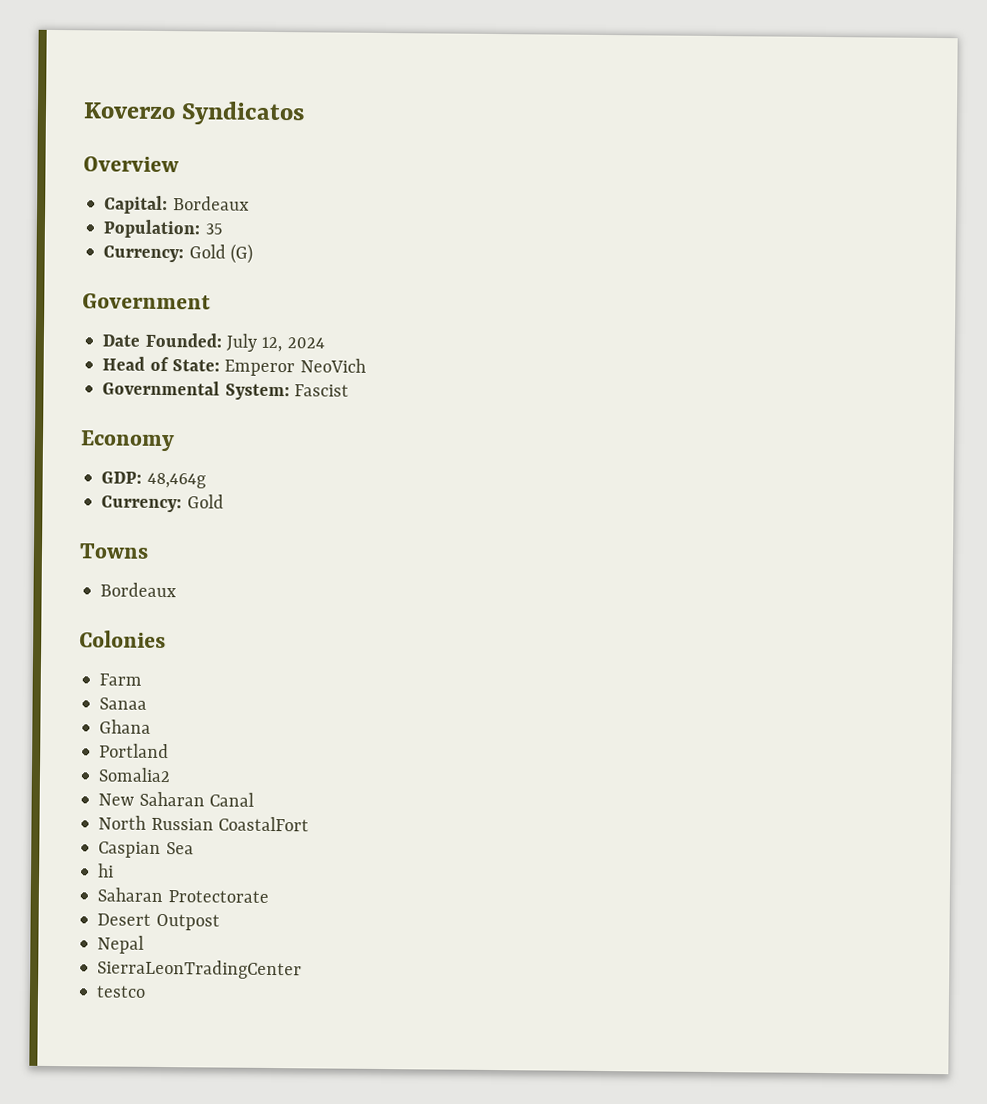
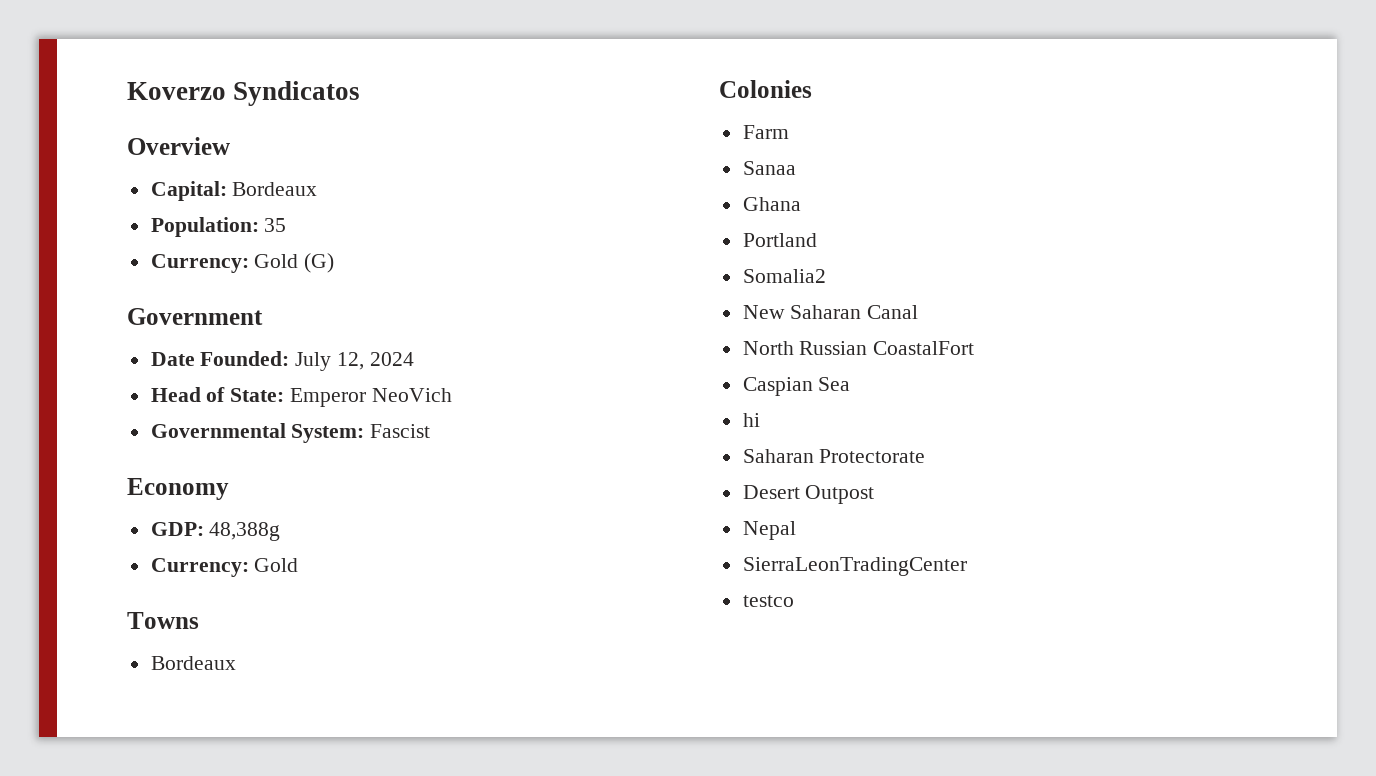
[146,472,206,489] 48,464g -> [209,522,281,541] 48,388g

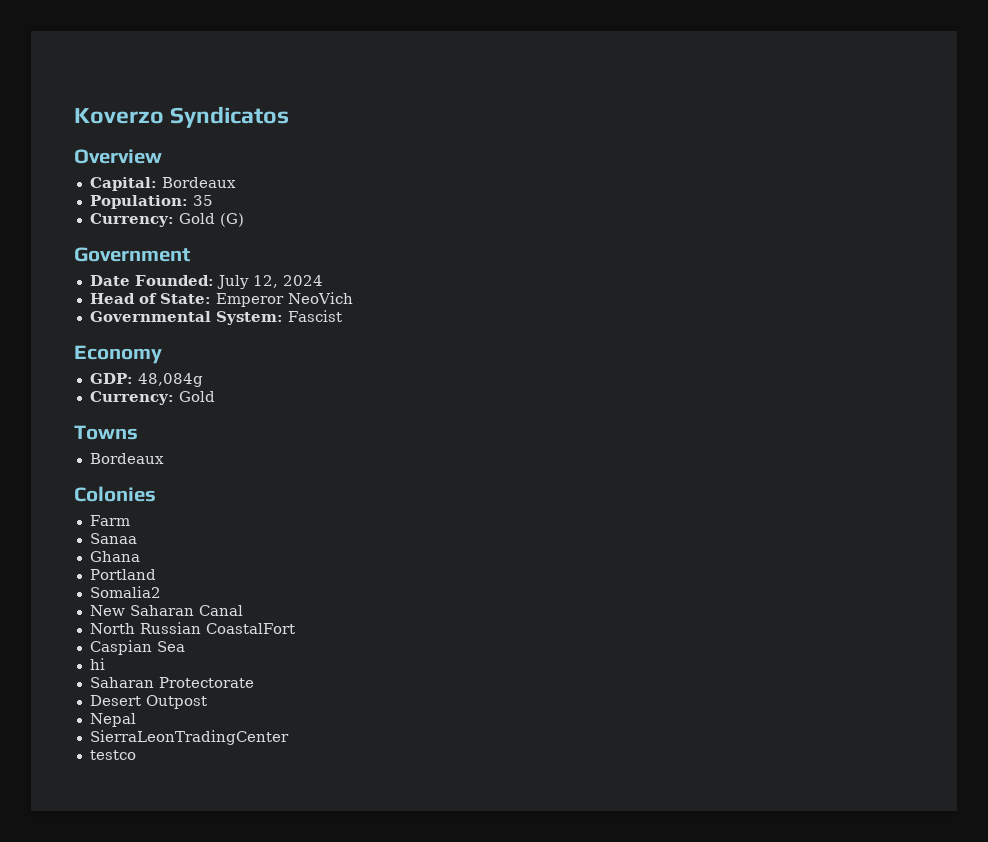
[209,522,281,541] 48,388g -> [137,373,203,387] 48,084g

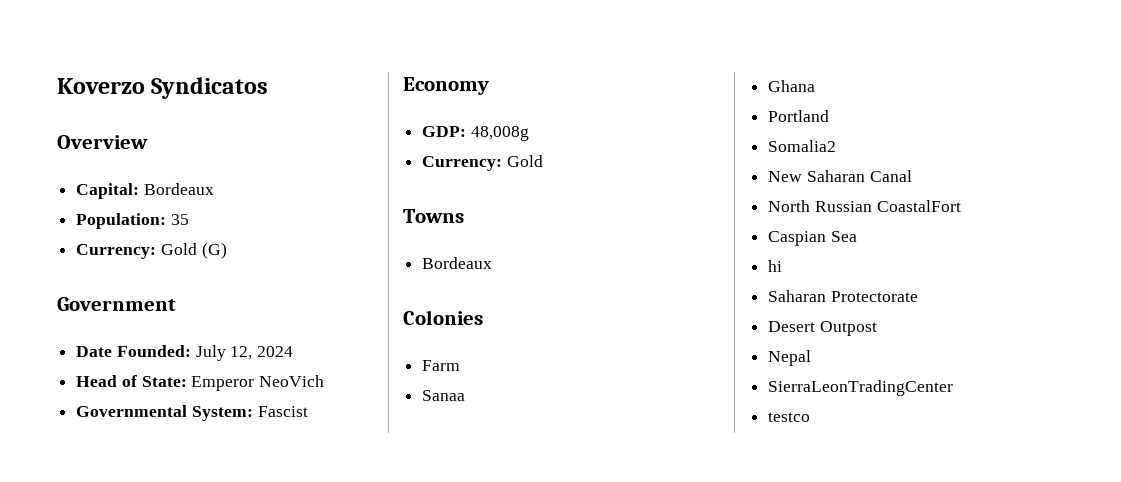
[137,373,203,387] 48,084g -> [470,126,529,141] 48,008g

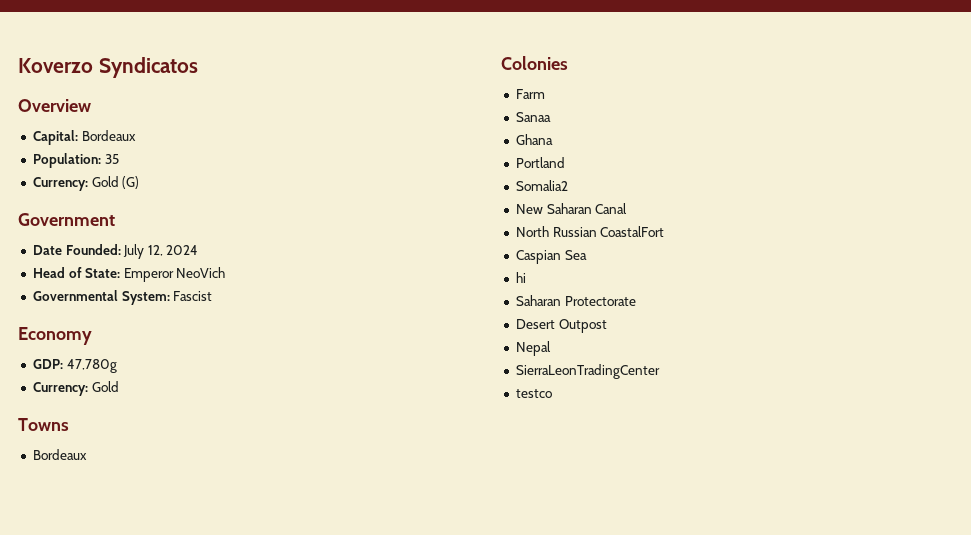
[470,126,529,141] 48,008g -> [66,359,117,373] 47,780g

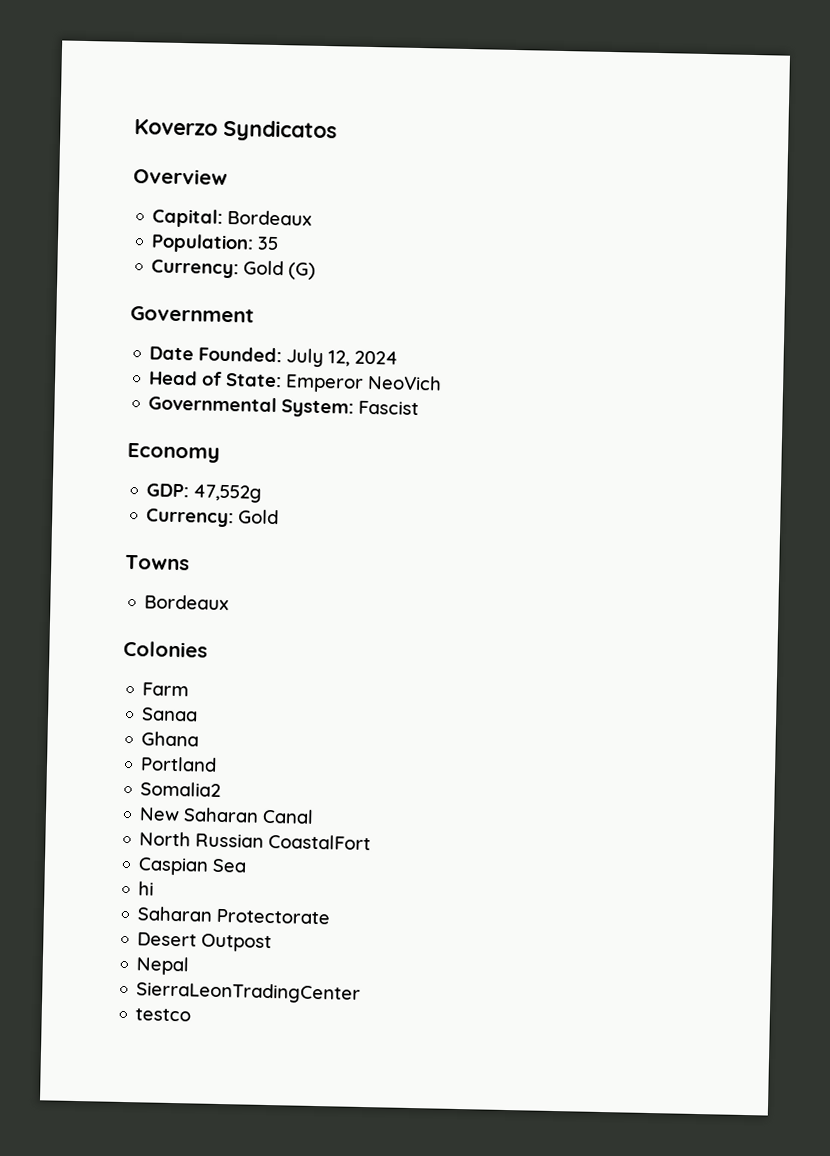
[66,359,117,373] 47,780g -> [193,484,263,503] 47,552g

